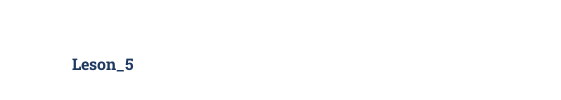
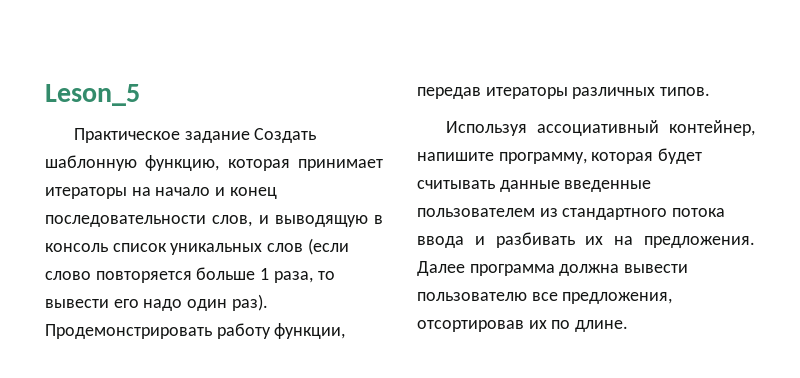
(134, 65) none -> [73,128,317,143] [45,155,383,171] [45,187,277,199] [45,215,383,227] [45,238,349,255] [45,267,335,283] [45,294,268,311] [45,323,346,339] [417,87,711,99] [445,120,755,136] [417,148,703,164] [417,180,652,192] [417,208,726,220] [417,232,755,248] [417,261,689,276] [417,292,673,304] [417,320,629,332] // Практическое задание Создать шаблонную функцию, которая принимает итераторы на начало и конец последовательности слов, и выводящую в консоль список уникальных слов (если слово повторяется больше 1 раза, то вывести его надо один раз). Продемонстрировать работу функции, передав итераторы различных типов. // Используя ассоциативный контейнер, напишите программу, которая будет считывать данные введенные пользователем из стандартного потока ввода и разбивать их на предложения. Далее программа должна вывести пользователю все предложения, отсортировав их по длине.

